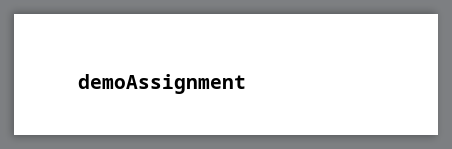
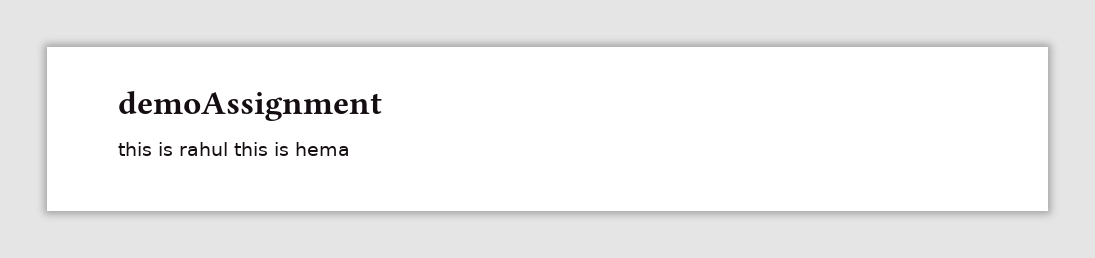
(246, 84) none -> [118,142,350,156] // this is rahul this is hema

